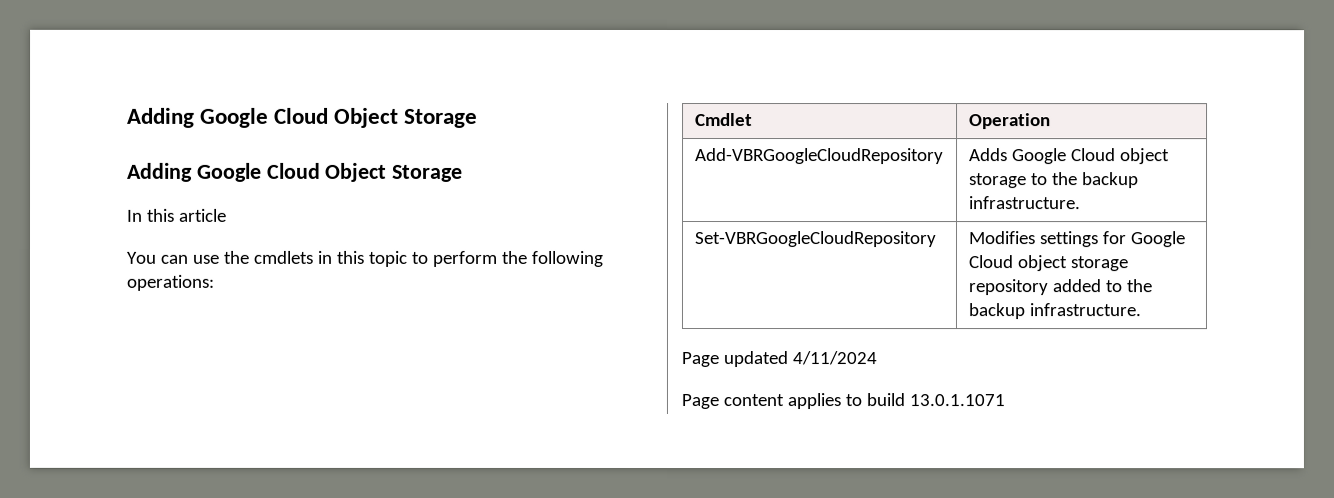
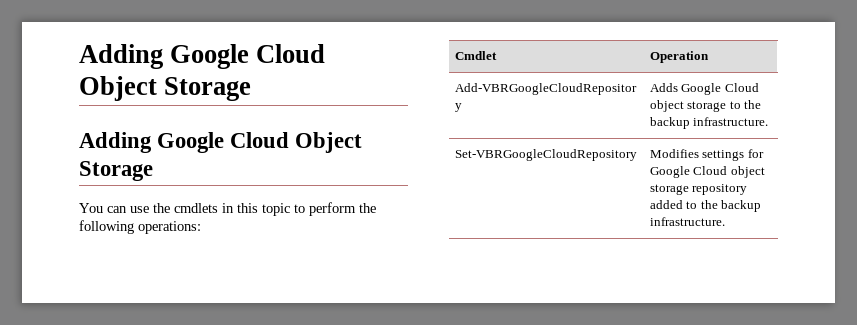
[127,208,227,222] // In this article -> (153, 171) none
[681,351,877,368] [681,393,1005,410] // Page updated 4/11/2024 // Page content applies to build 13.0.1.1071 -> (725, 221) none

